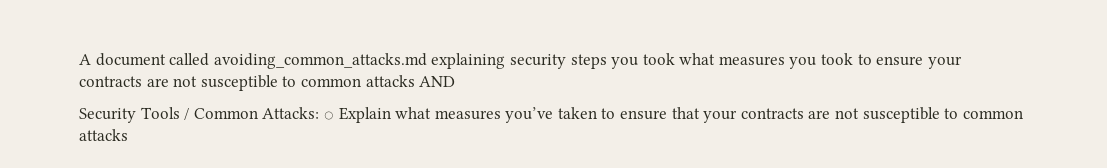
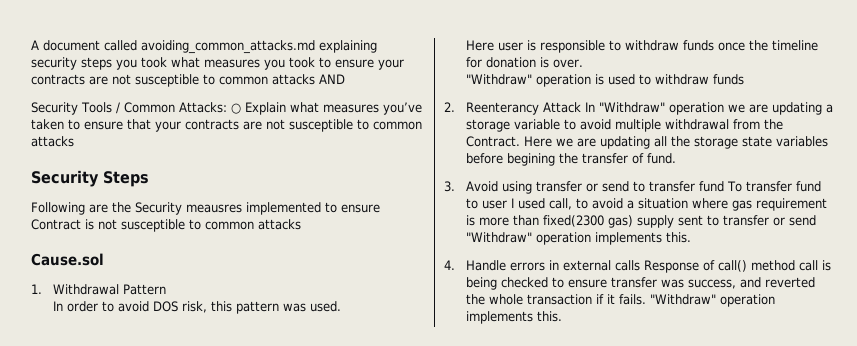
(128, 135) none -> [31,170,149,187] [31,202,380,215] [31,219,301,232] [31,253,104,266] [31,284,167,295] [53,301,342,314] [466,40,819,53] [466,57,584,68] [466,74,745,87] [444,102,834,115] [466,119,784,132] [466,136,829,149] [466,153,677,166] [444,181,822,194] [466,198,828,211] [466,215,817,228] [466,232,692,245] [444,260,832,273] [466,277,816,290] [466,294,776,307] [466,311,563,324] // Security Steps // Following are the Security meausres implemented to ensure Contract is not susceptible to common attacks // Cause.sol // 1. Withdrawal Pattern // In order to avoid DOS risk, this pattern was used. // Here user is responsible to withdraw funds once the timeline for donation is over. // "Withdraw" operation is used to withdraw funds // 2. Reenterancy Attack In "Withdraw" operation we are updating a storage variable to avoid multiple withdrawal from the Contract. Here we are updating all the storage state variables before begining the transfer of fund. // 3. Avoid using transfer or send to transfer fund To transfer fund to user I used call, to avoid a situation where gas requirement is more than fixed(2300 gas) supply sent to transfer or send "Withdraw" operation implements this. // 4. Handle errors in external calls Response of call() method call is being checked to ensure transfer was success, and reverted the whole transaction if it fails. "Withdraw" operation implements this.

